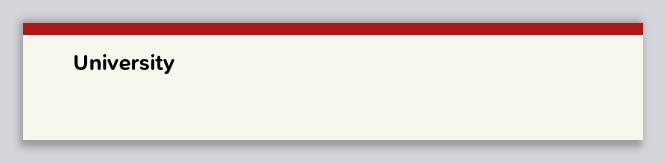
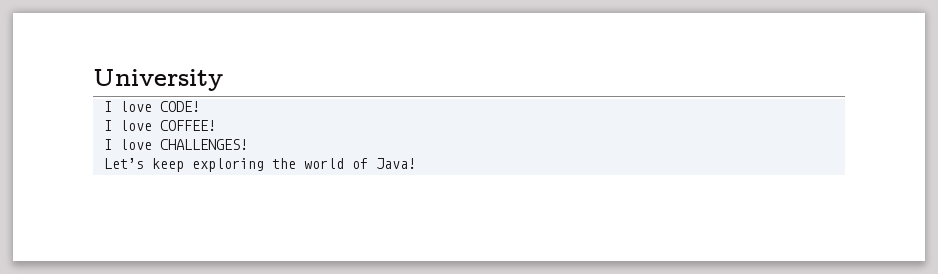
(175, 64) none -> [103,101,200,112] [103,120,216,131] [103,139,248,150] [103,158,416,172] // I love CODE! // I love COFFEE! // I love CHALLENGES! // Let’s keep exploring the world of Java!

